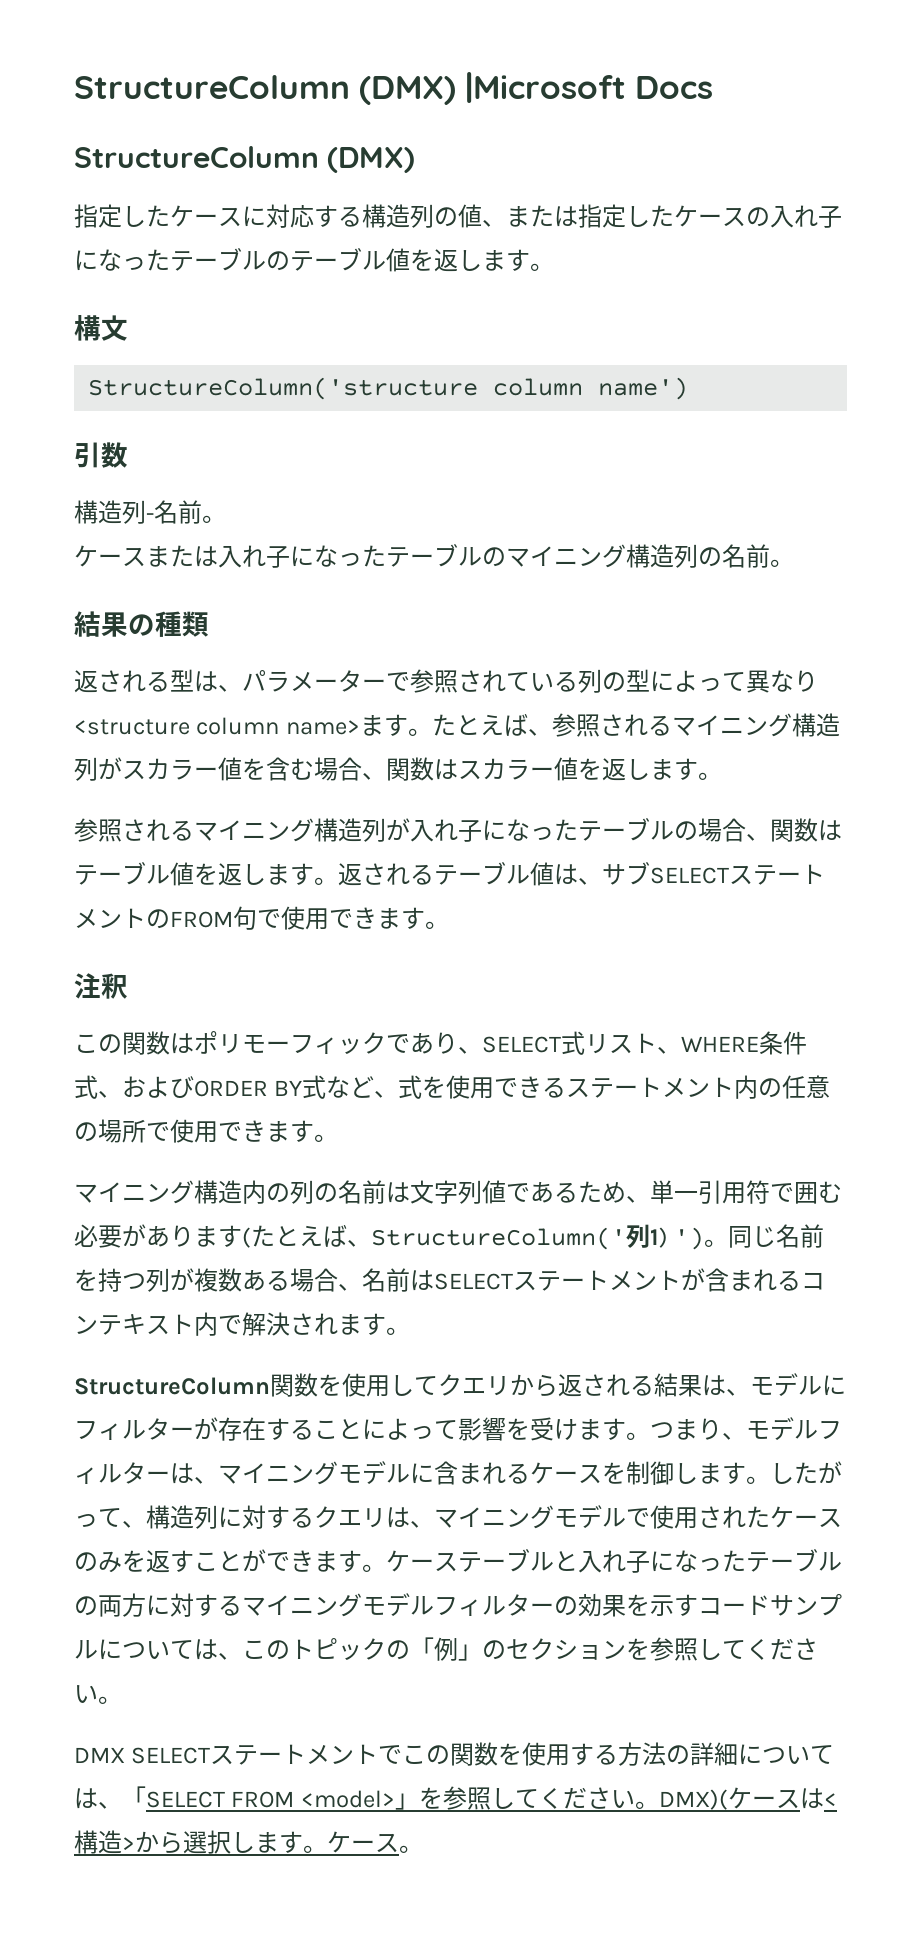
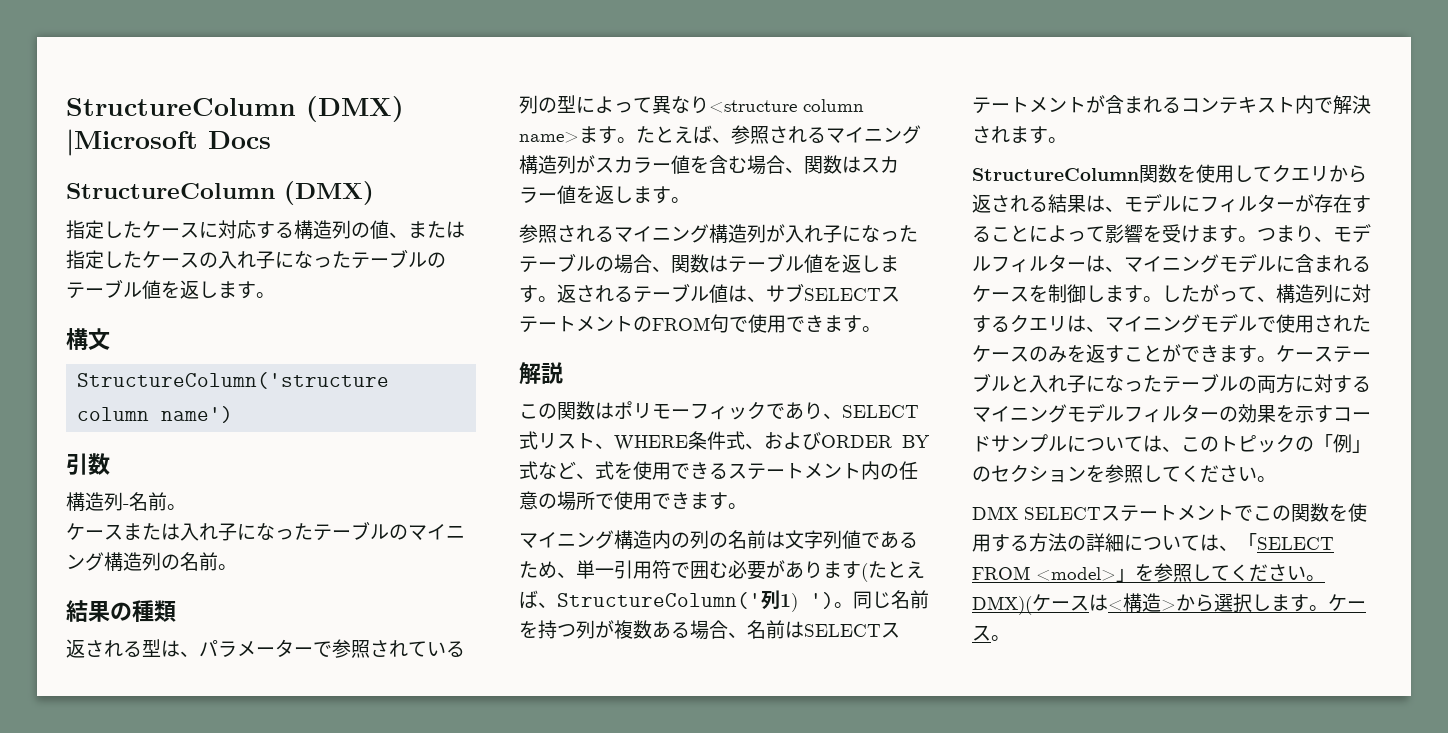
[74,973,128,999] 注釈 -> [519,362,563,385] 解説

